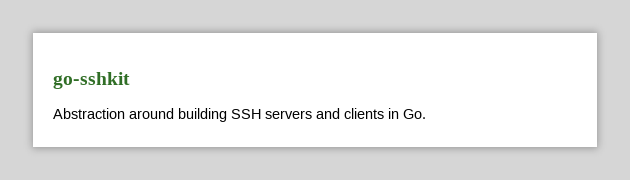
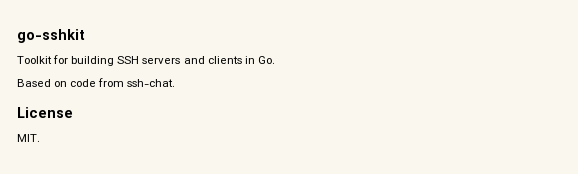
[53,108,174,119] Abstraction around -> [17,55,69,64] Toolkit for
(426, 114) none -> [17,78,176,87] [17,107,73,118] [17,134,40,142] // Based on code from ssh-chat. // License // MIT.

